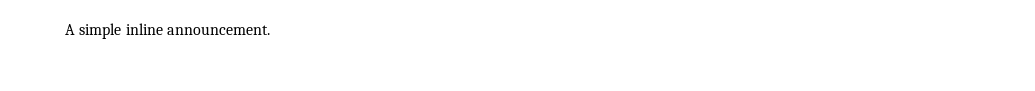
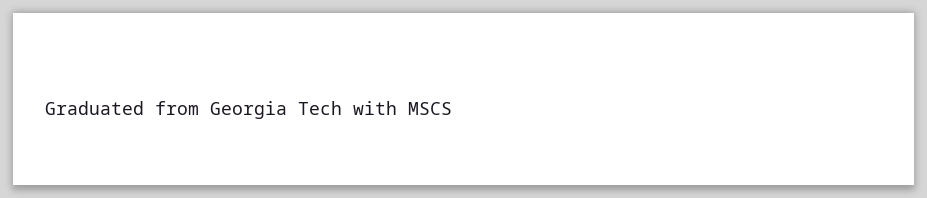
[65,23,270,39] A simple inline announcement. -> [45,101,452,119] Graduated from Georgia Tech with MSCS

